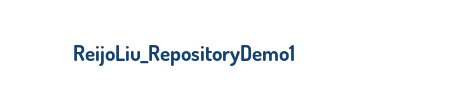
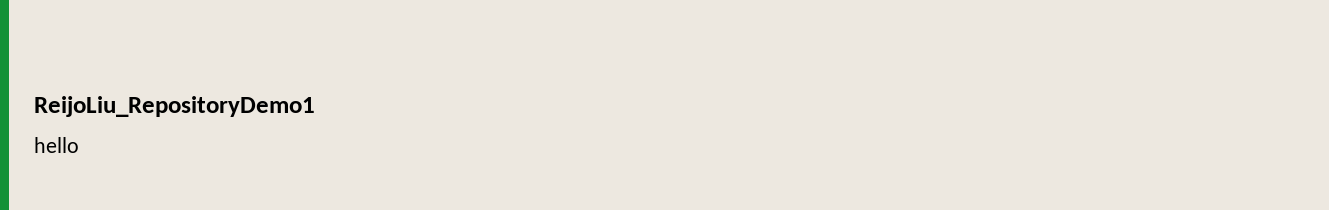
(295, 55) none -> [34,137,79,153] // hello

